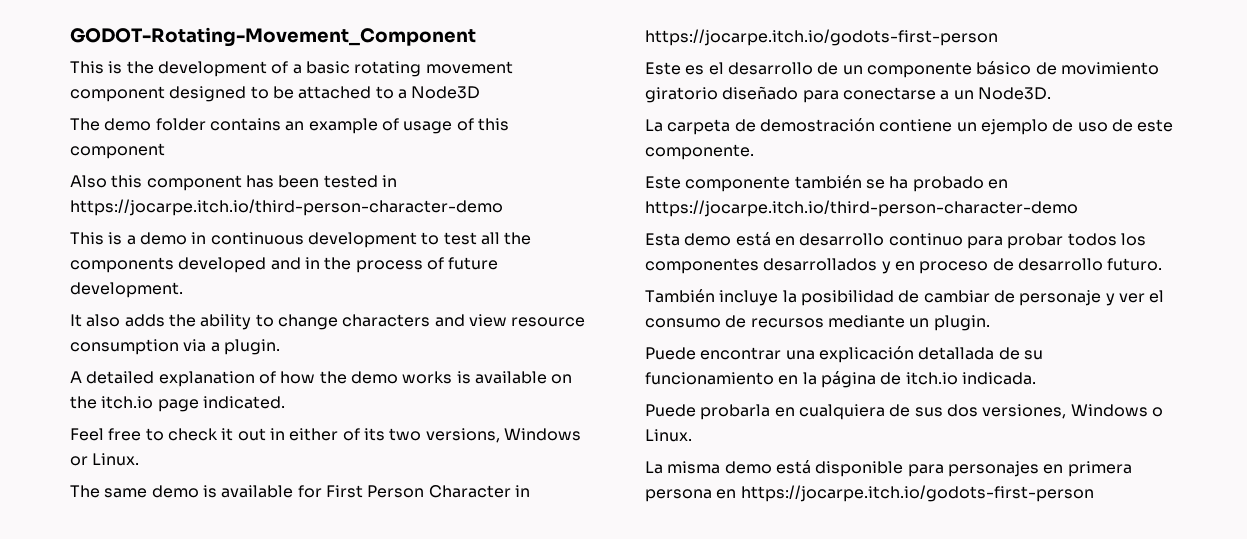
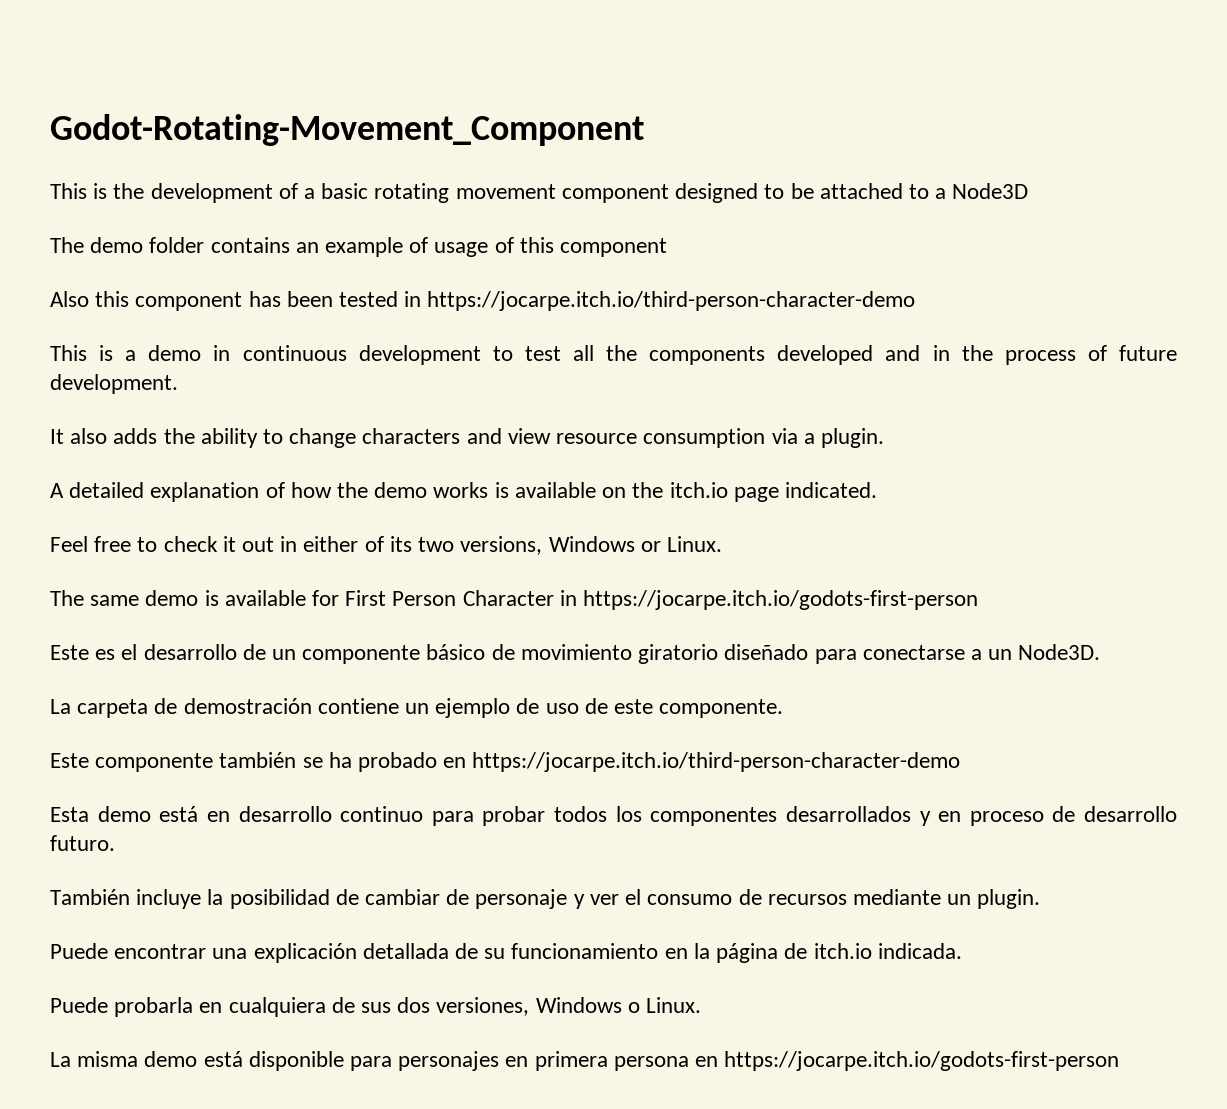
[70,27,476,47] GODOT-Rotating-Movement_Component -> [50,114,644,146] Godot-Rotating-Movement_Component

